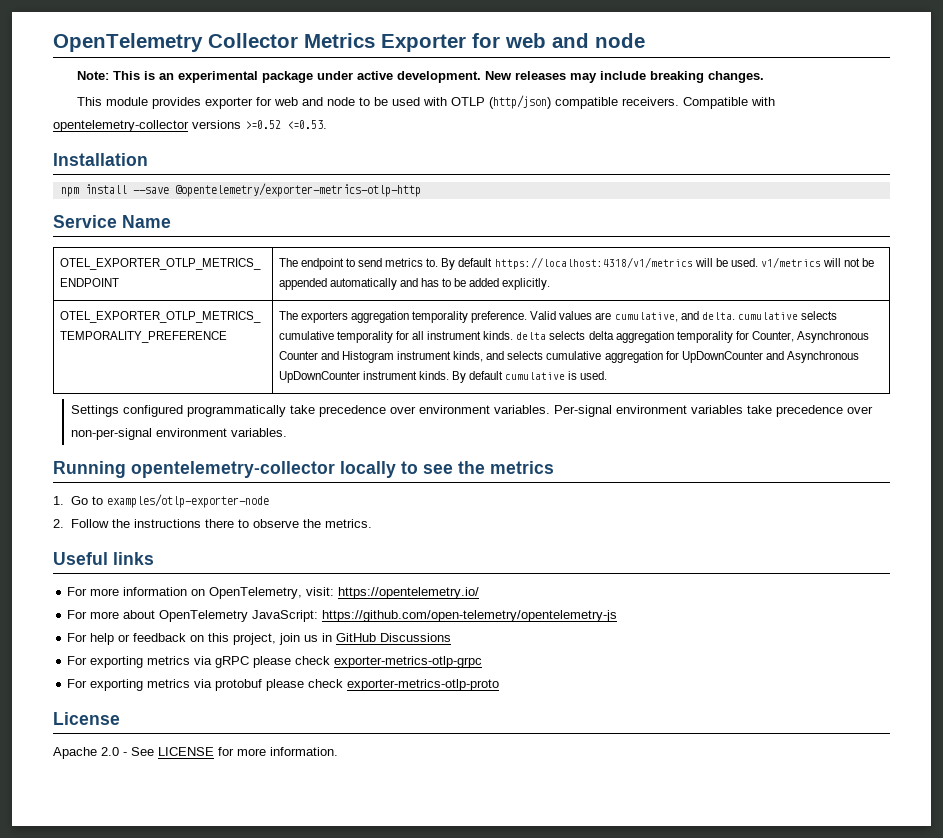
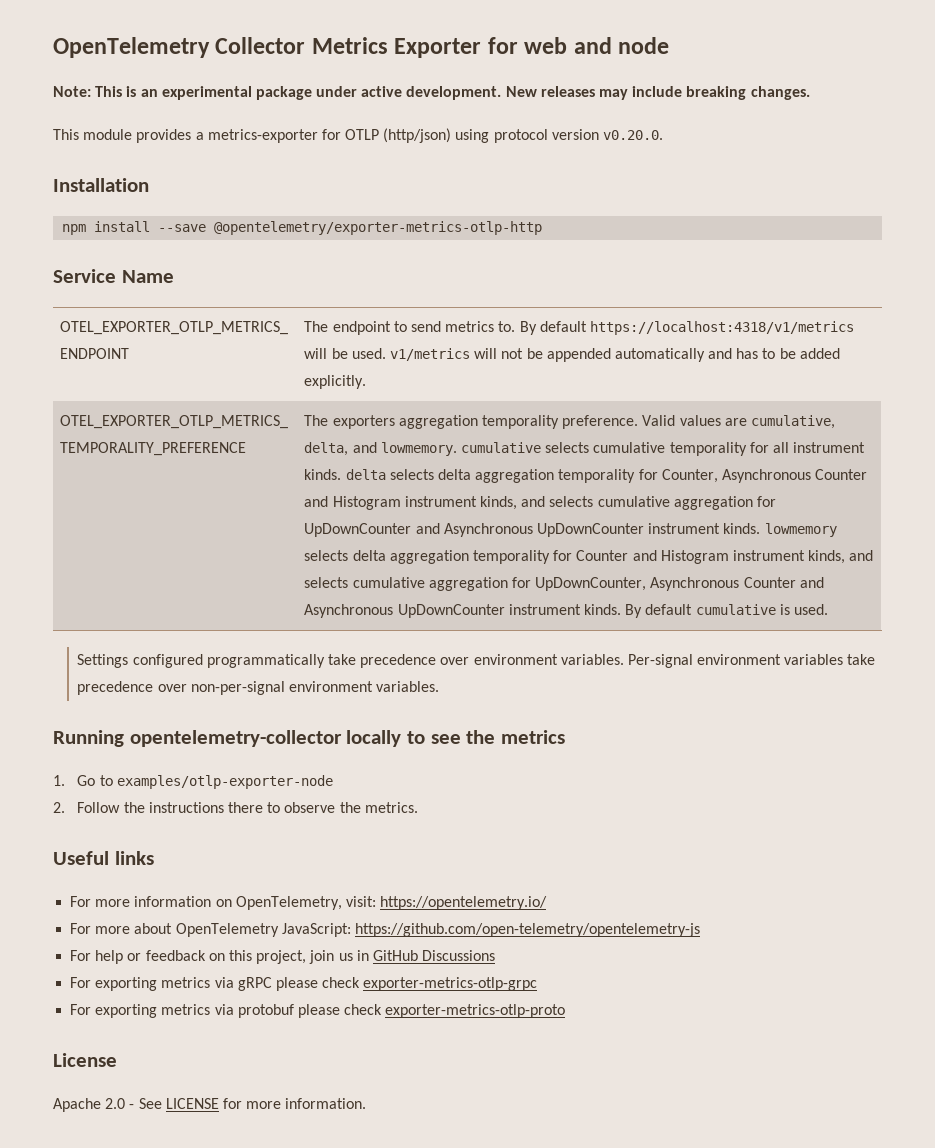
[204,95,775,109] [53,120,327,132] exporter for web and node to be used with OTLP (http/json) compatible receivers. Compatible with opentelemetry-collector versions >=0.52 <=0.53. -> [195,128,664,143] a metrics-exporter for OTLP (http/json) using protocol version v0.20.0.
[680,311,735,320] and delta. -> [304,442,457,456] delta, and lowmemory.
(449, 375) none -> [764,523,837,537] [304,550,874,564] [304,577,824,591] [304,604,621,618] lowmemory selects delta aggregation temporality for Counter and Histogram instrument kinds, and selects cumulative aggregation for UpDownCounter, Asynchronous Counter and Asynchronous UpDownCounter instrument kinds.

